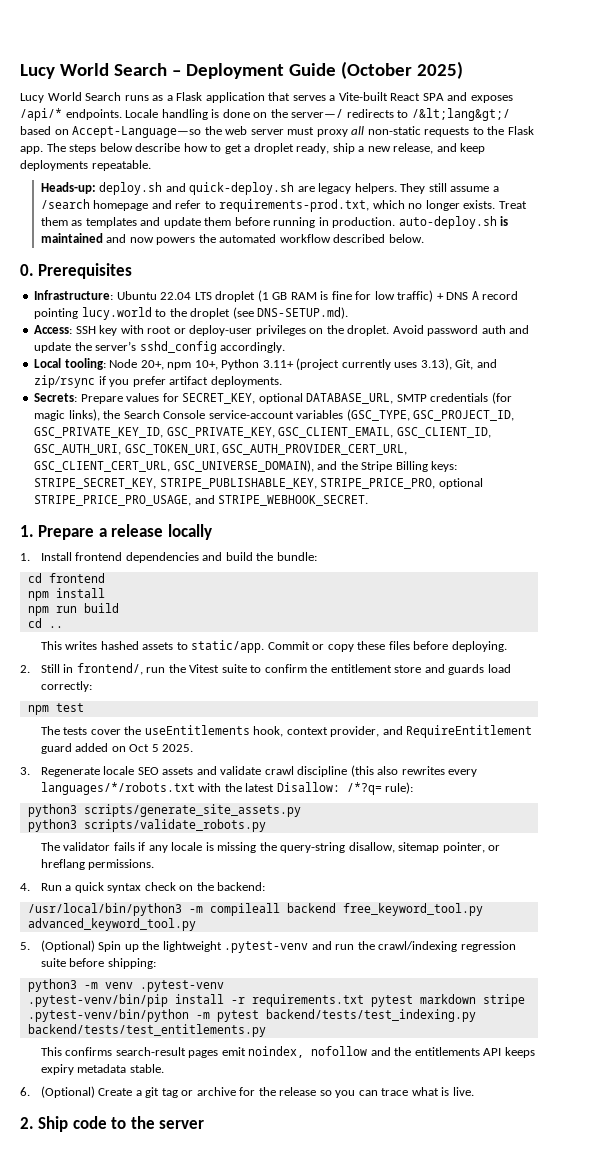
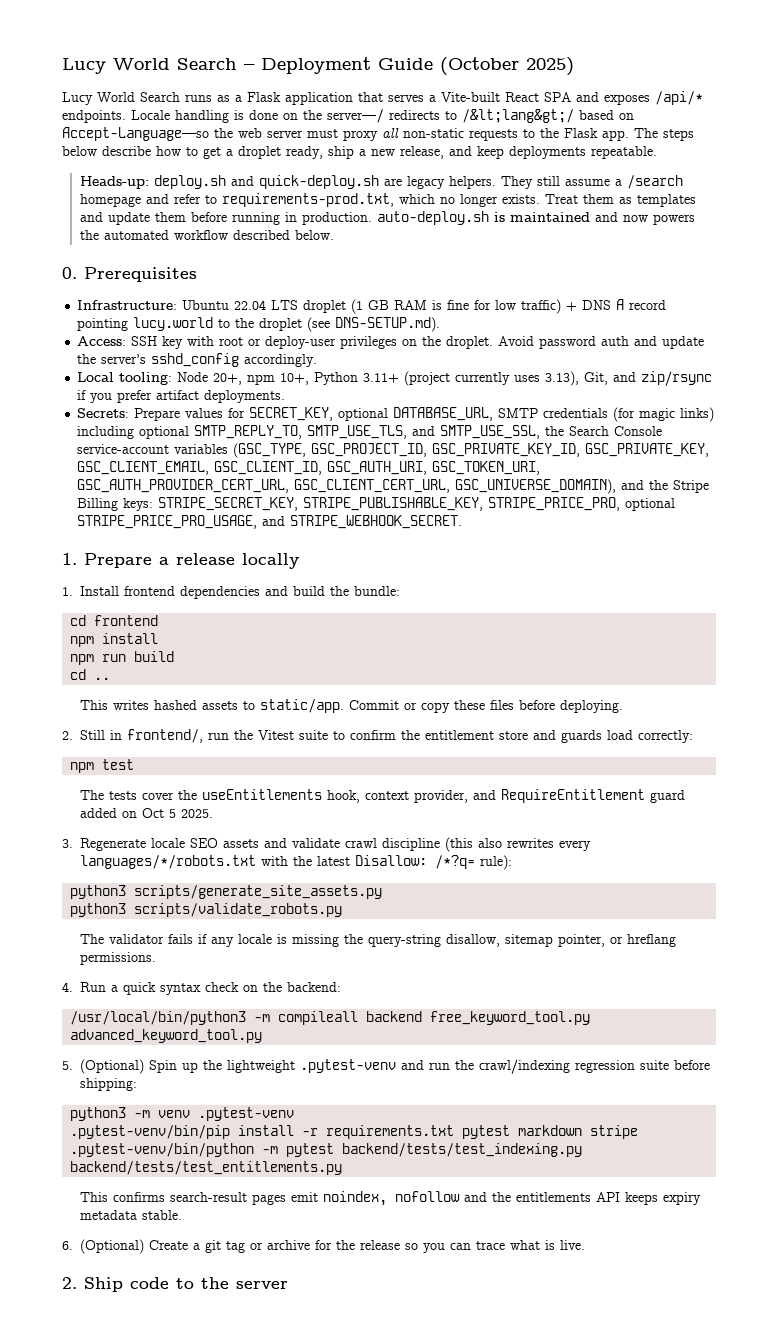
[68,409,100,421] links), -> [680,407,715,422] [77,425,541,439] links) including optional SMTP_REPLY_TO, SMTP_USE_TLS, and SMTP_USE_SSL,

